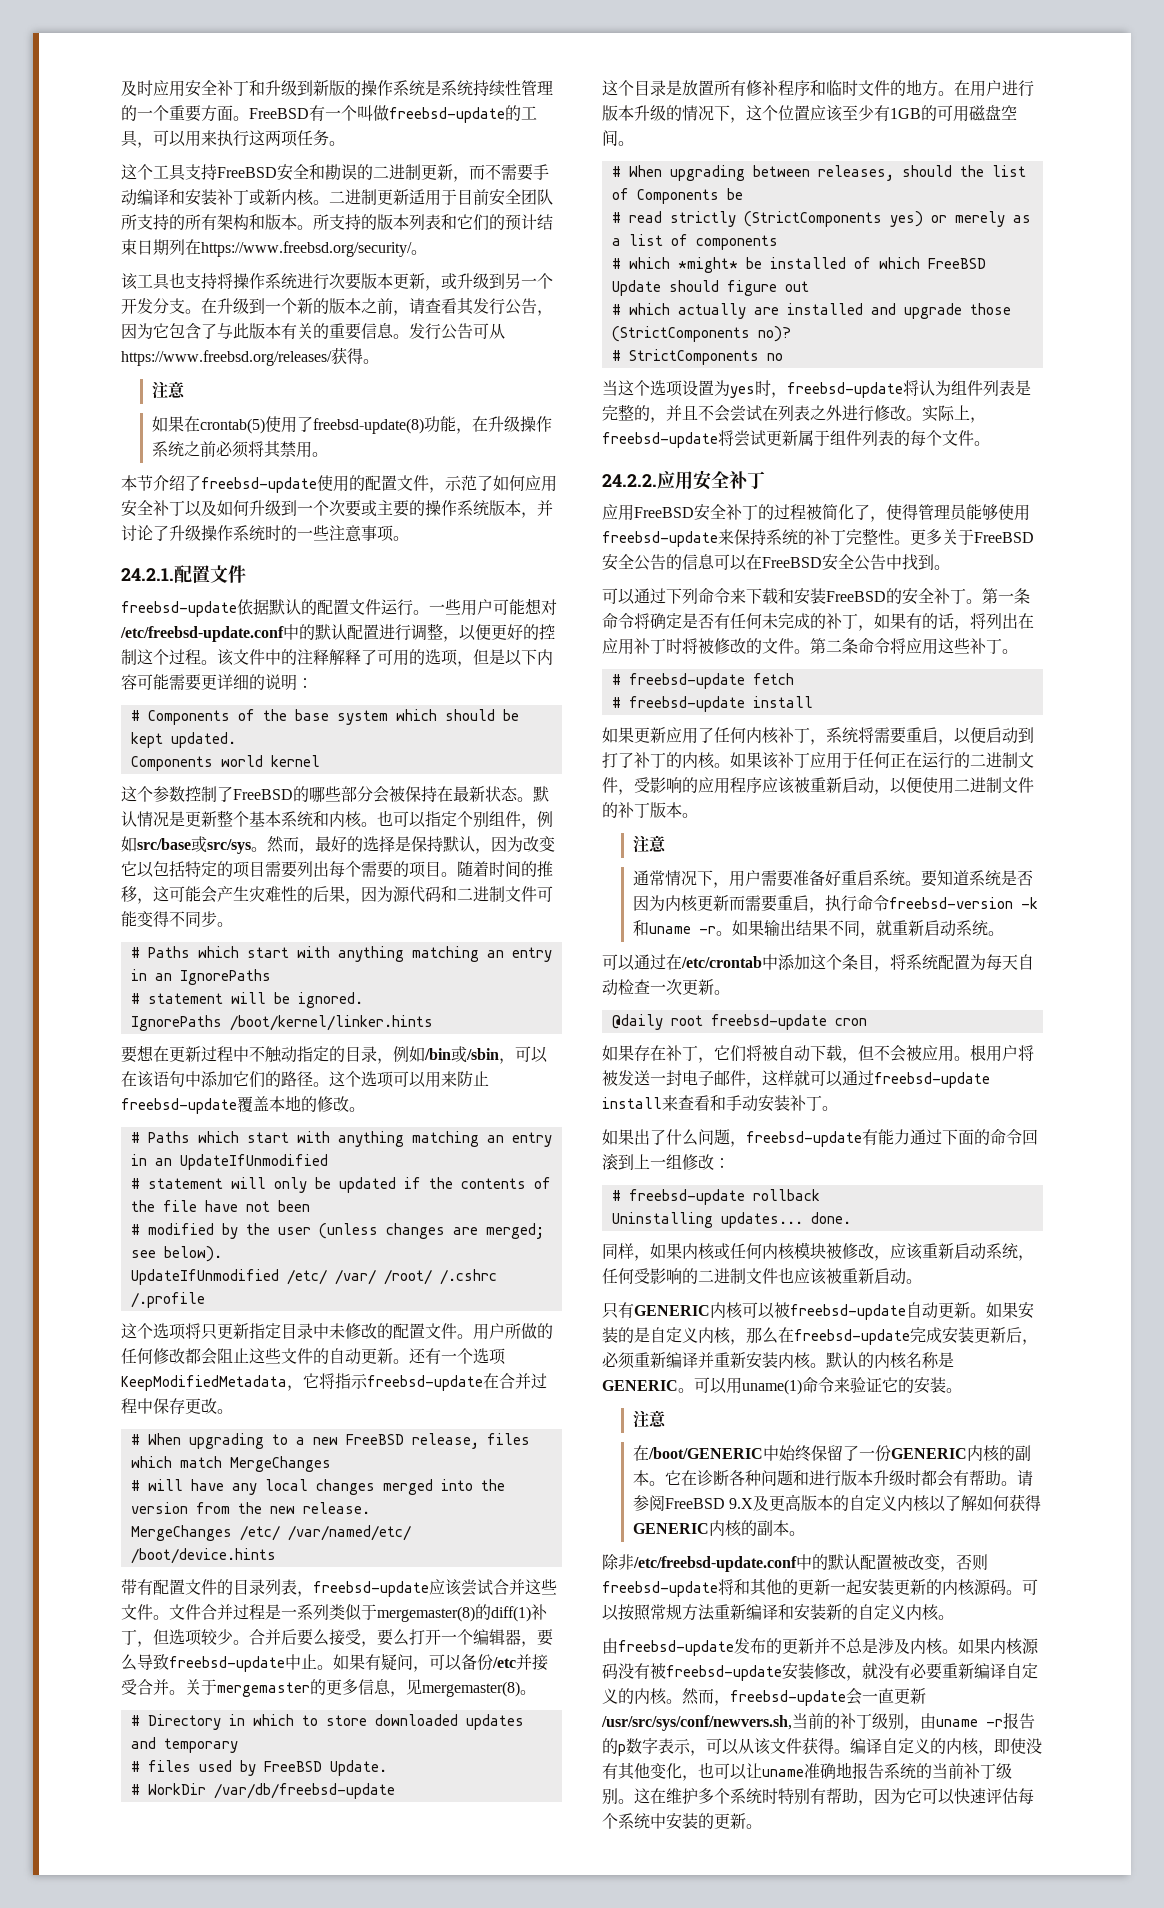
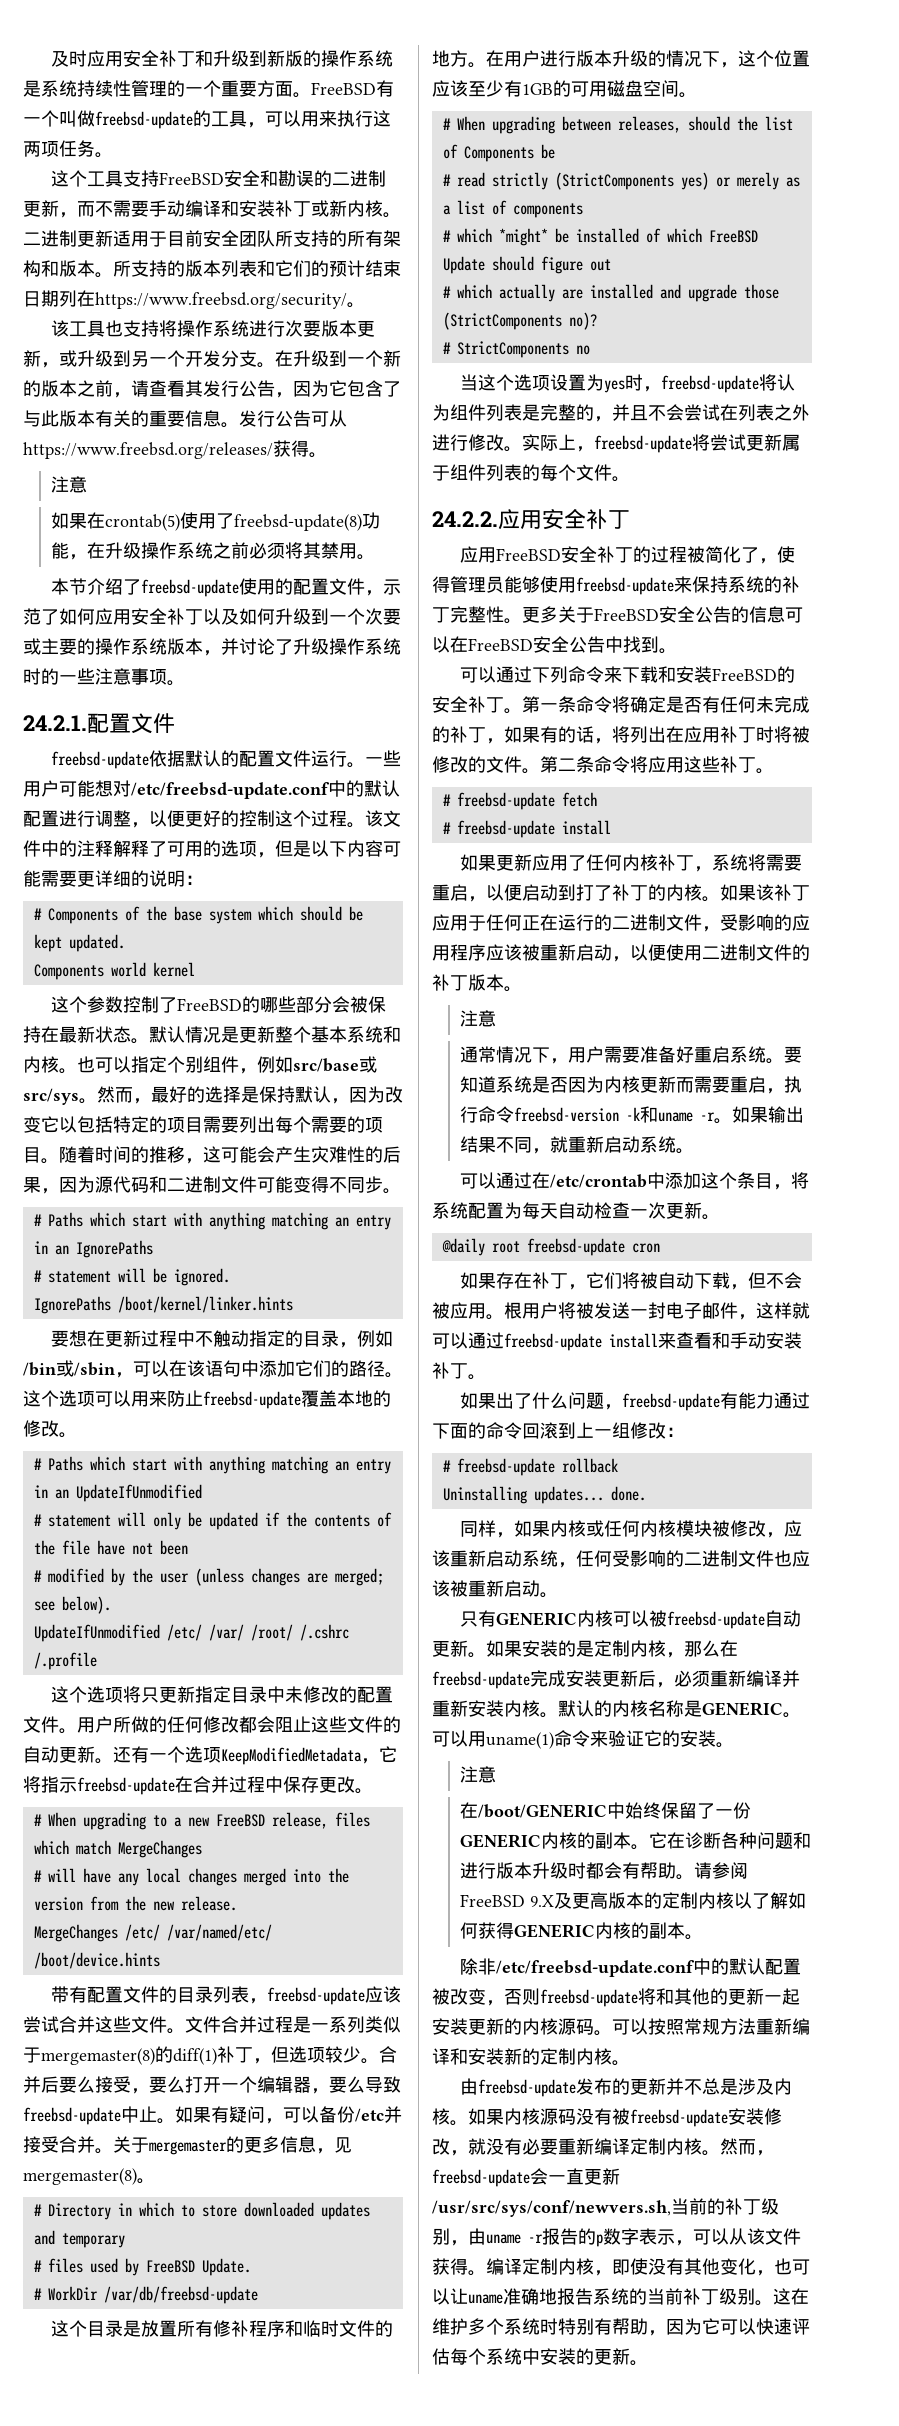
[650,1327,698,1343] 自定义 -> [594,1640,630,1657] 定制
[848,1495,897,1511] 自定义 -> [662,1892,699,1909] 定制
[858,1604,906,1620] 自定义 -> [540,2048,576,2065] 定制
[1006,1663,1038,1679] [602,1688,634,1704] 自定义的 -> [630,2138,666,2155] 定制
[882,1738,946,1754] 自定义的 -> [522,2258,558,2275] 定制

